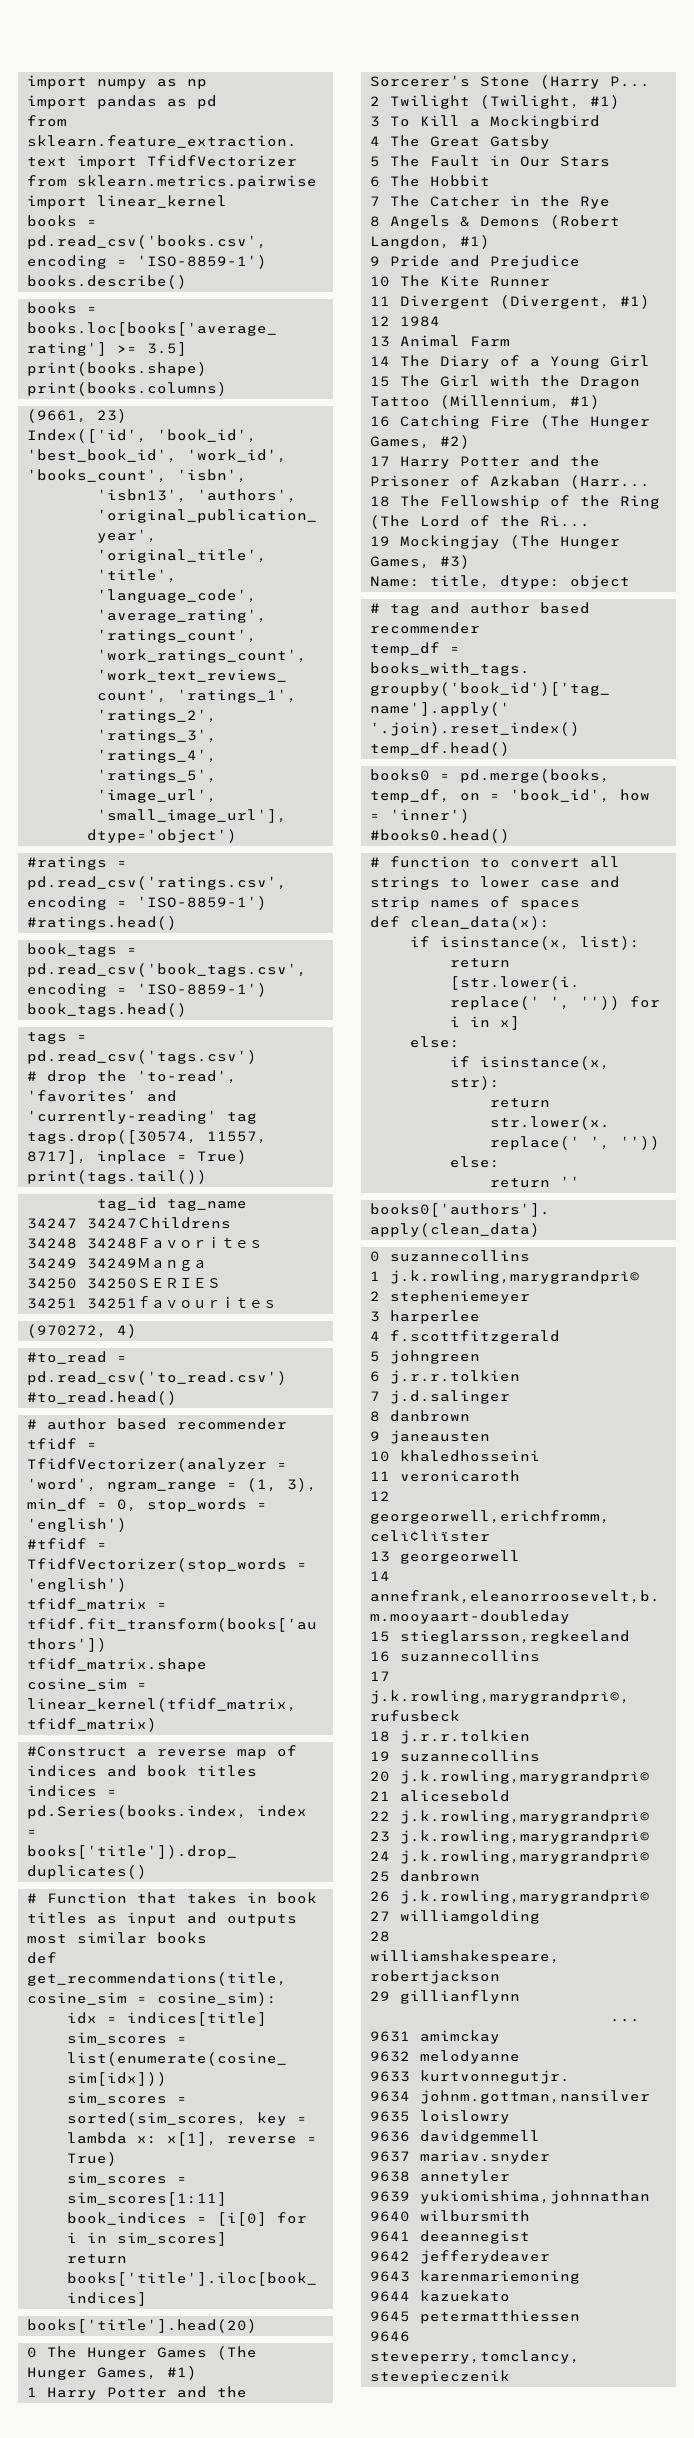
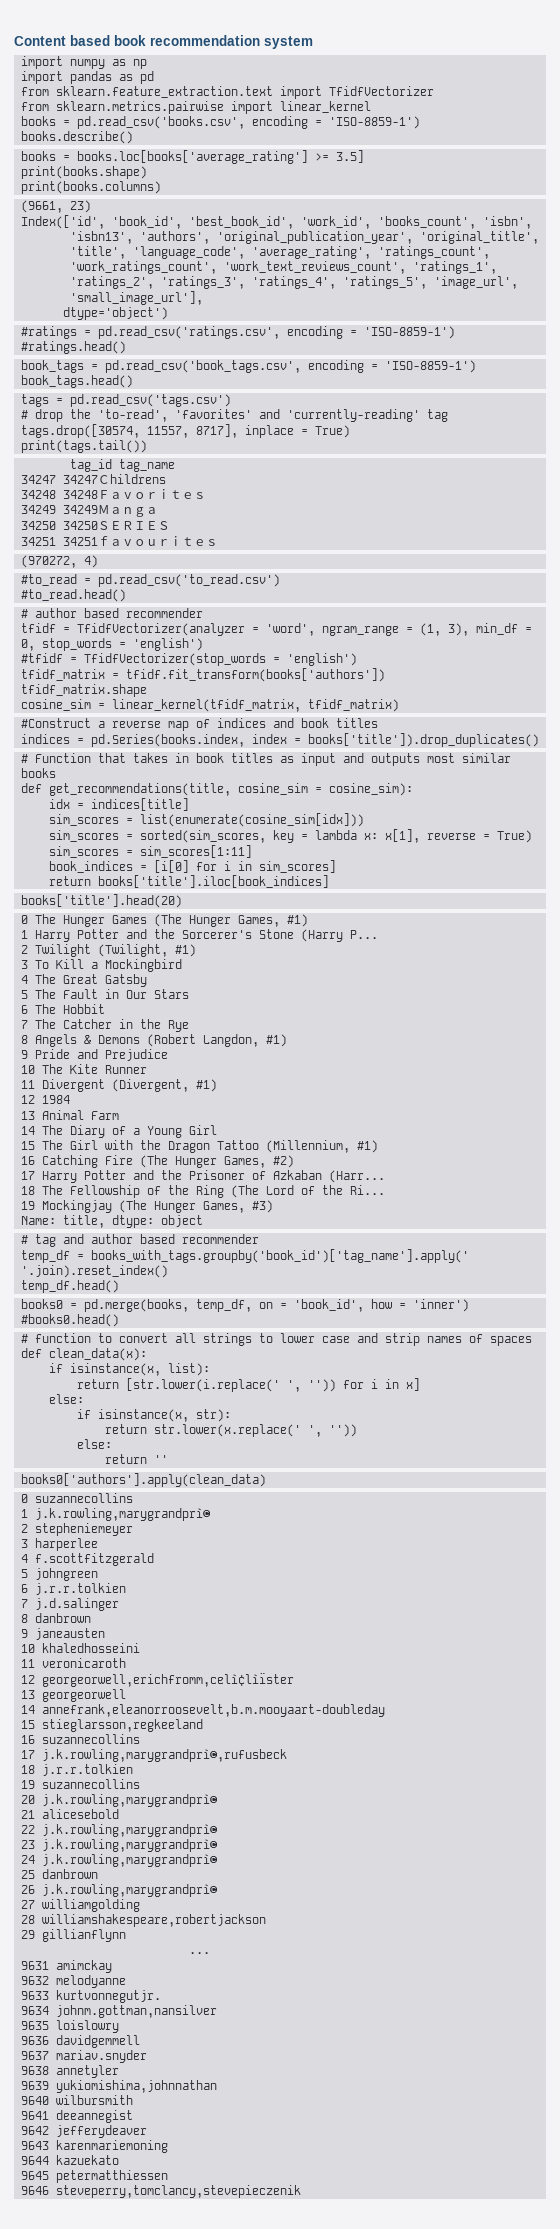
(26, 82) none -> [14,35,313,49] Content based book recommendation system //

